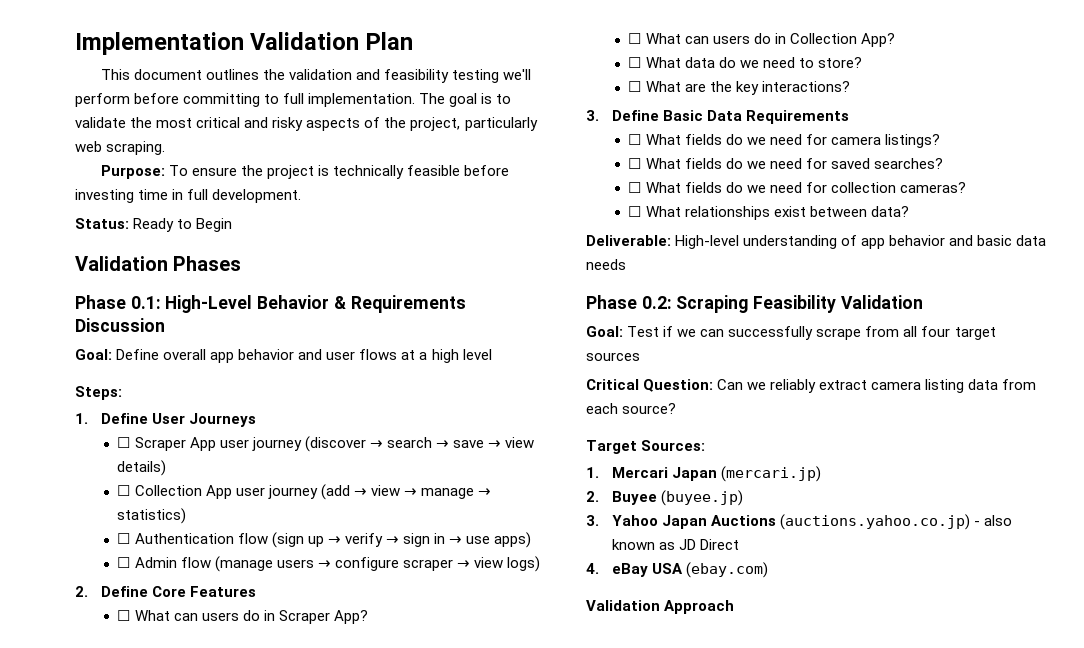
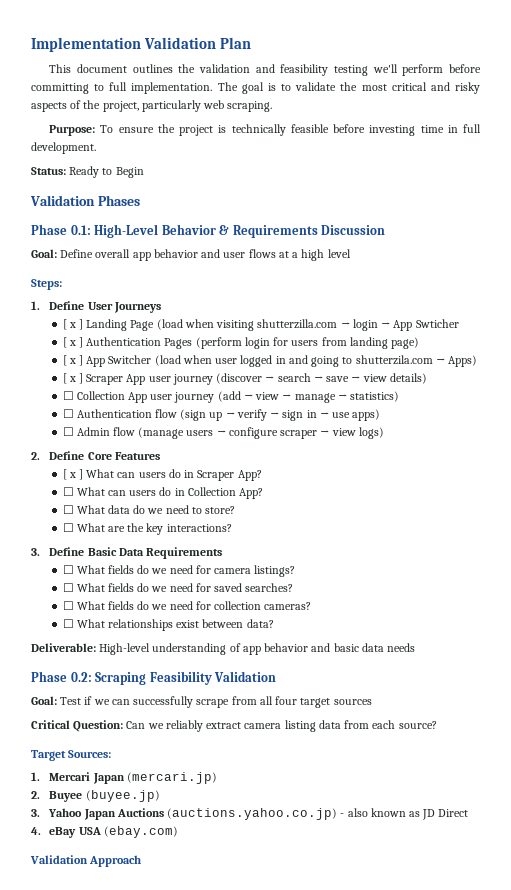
[117,437,131,448] ☐ -> [62,319,459,331] [62,337,420,349] [62,355,478,367] [62,373,84,384] [ x ] Landing Page (load when visiting shutterzilla.com → login → App Swticher // [ x ] Authentication Pages (perform login for users from landing page) // [ x ] App Switcher (load when user logged in and going to shutterzila.com → Apps) // [ x ]
[117,610,131,621] ☐ -> [62,469,84,480] [ x ]

